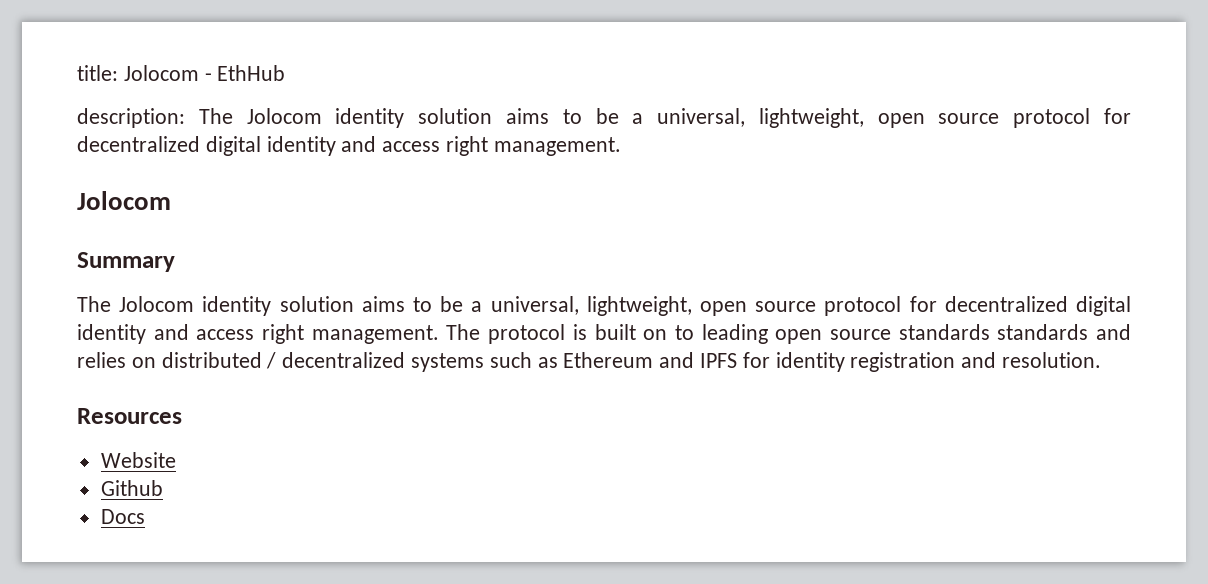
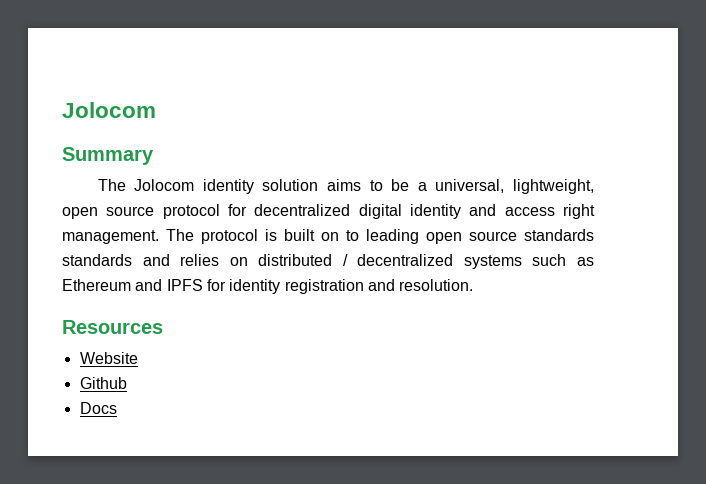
[77,65,286,81] [77,108,1132,128] [77,136,621,156] title: Jolocom - EthHub // description: The Jolocom identity solution aims to be a universal, lightweight, open source protocol for decentralized digital identity and access right management. // -> (62, 110) none

